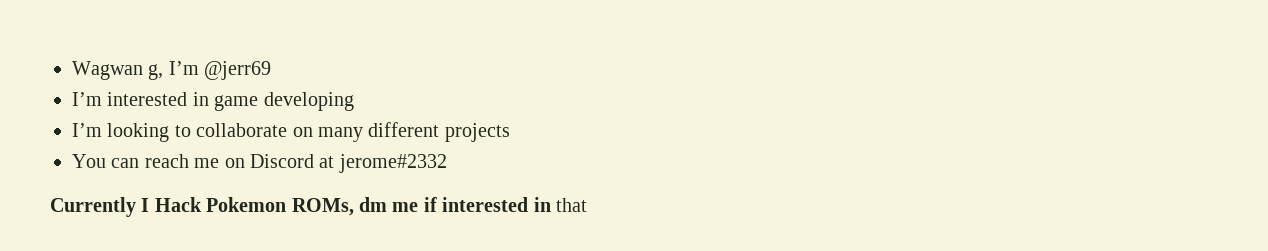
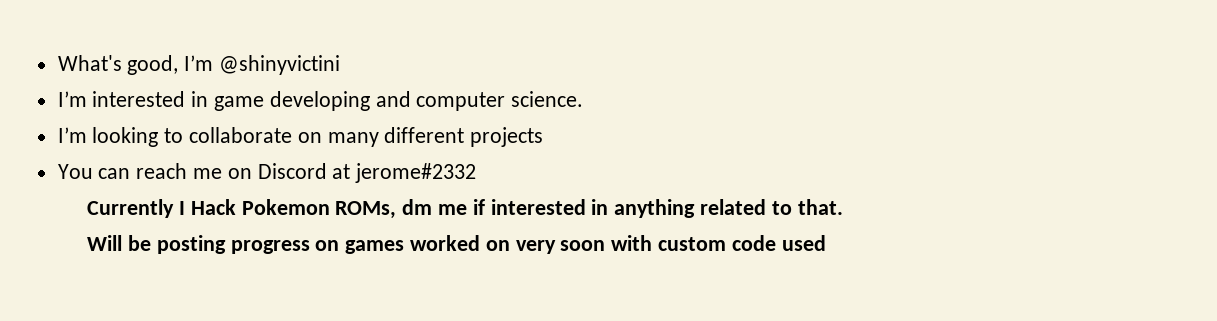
[72,61,272,80] Wagwan g, I’m @jerr69 -> [57,55,341,75] What's good, I’m @shinyvictini
(354, 101) none -> [375,91,584,111] and computer science.
[555,198,587,212] that -> [614,199,843,218] [87,235,826,254] anything related to that. // Will be posting progress on games worked on very soon with custom code used

